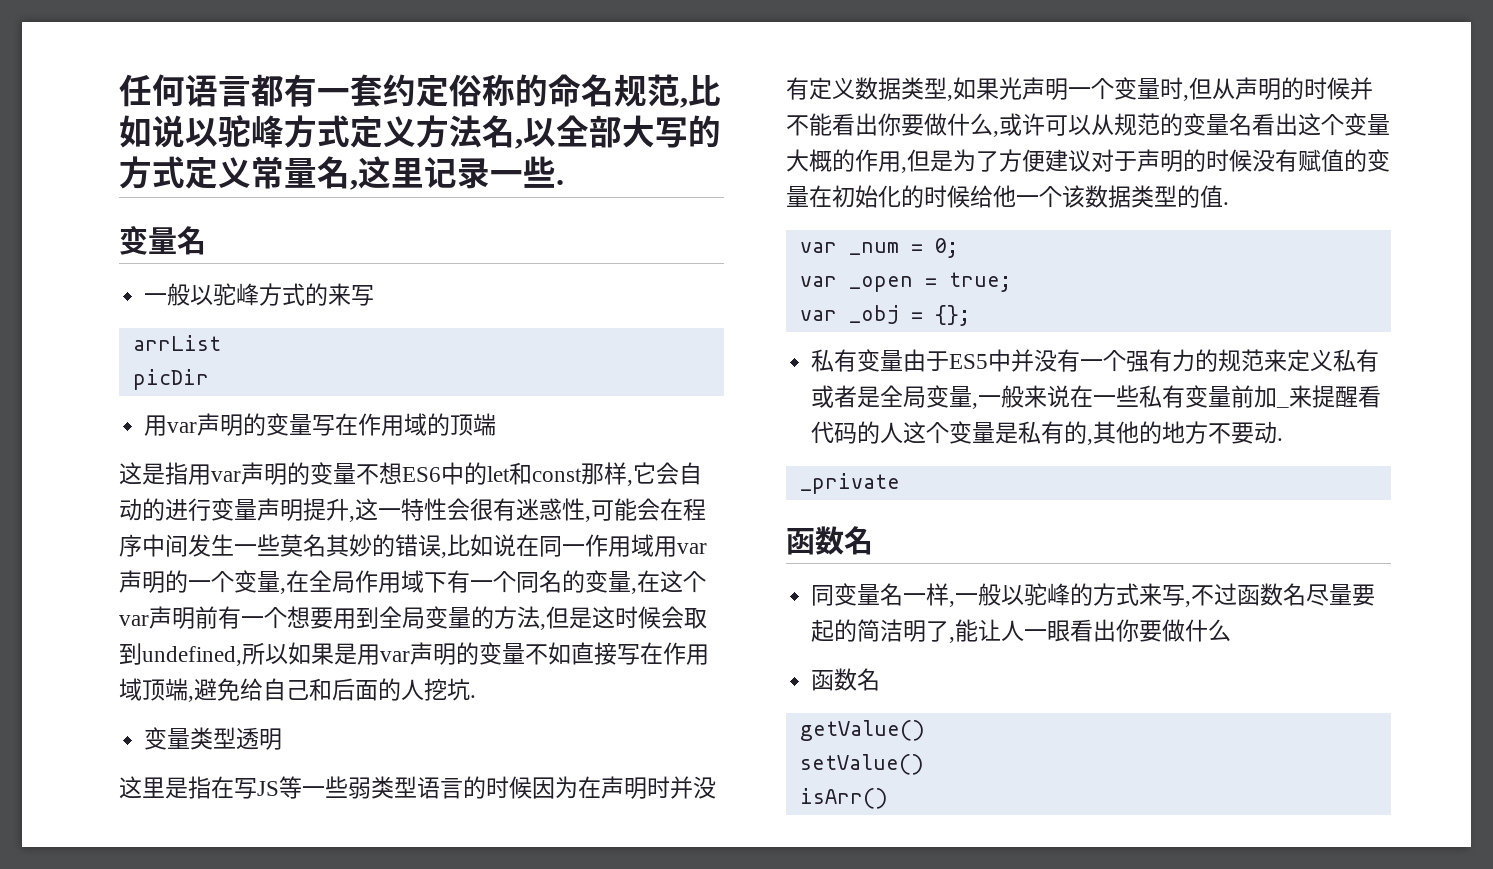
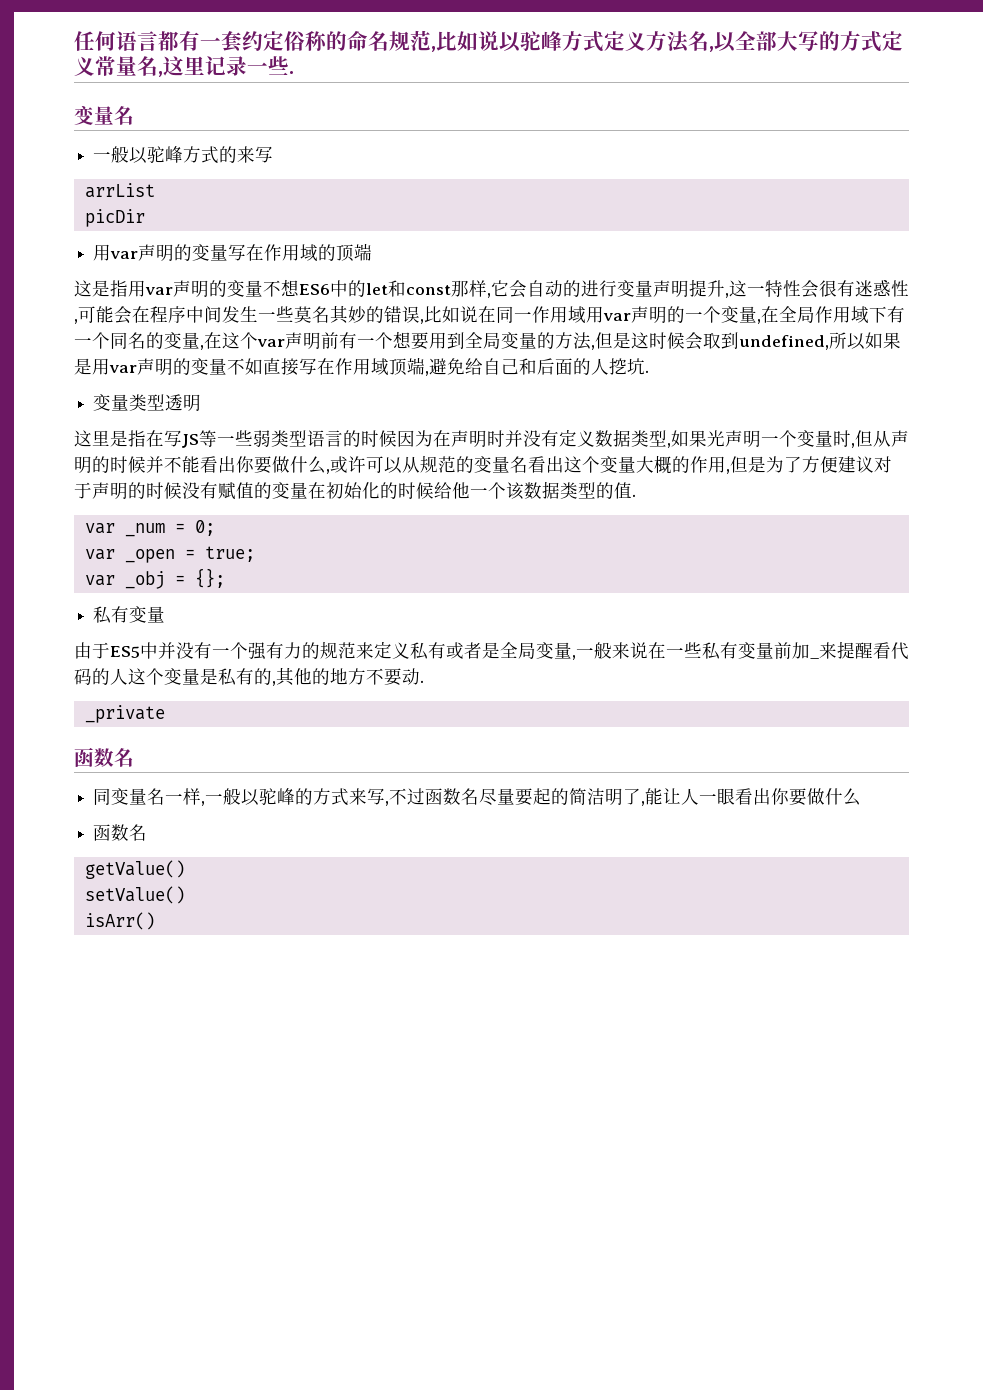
(904, 360) none -> (166, 614) //

